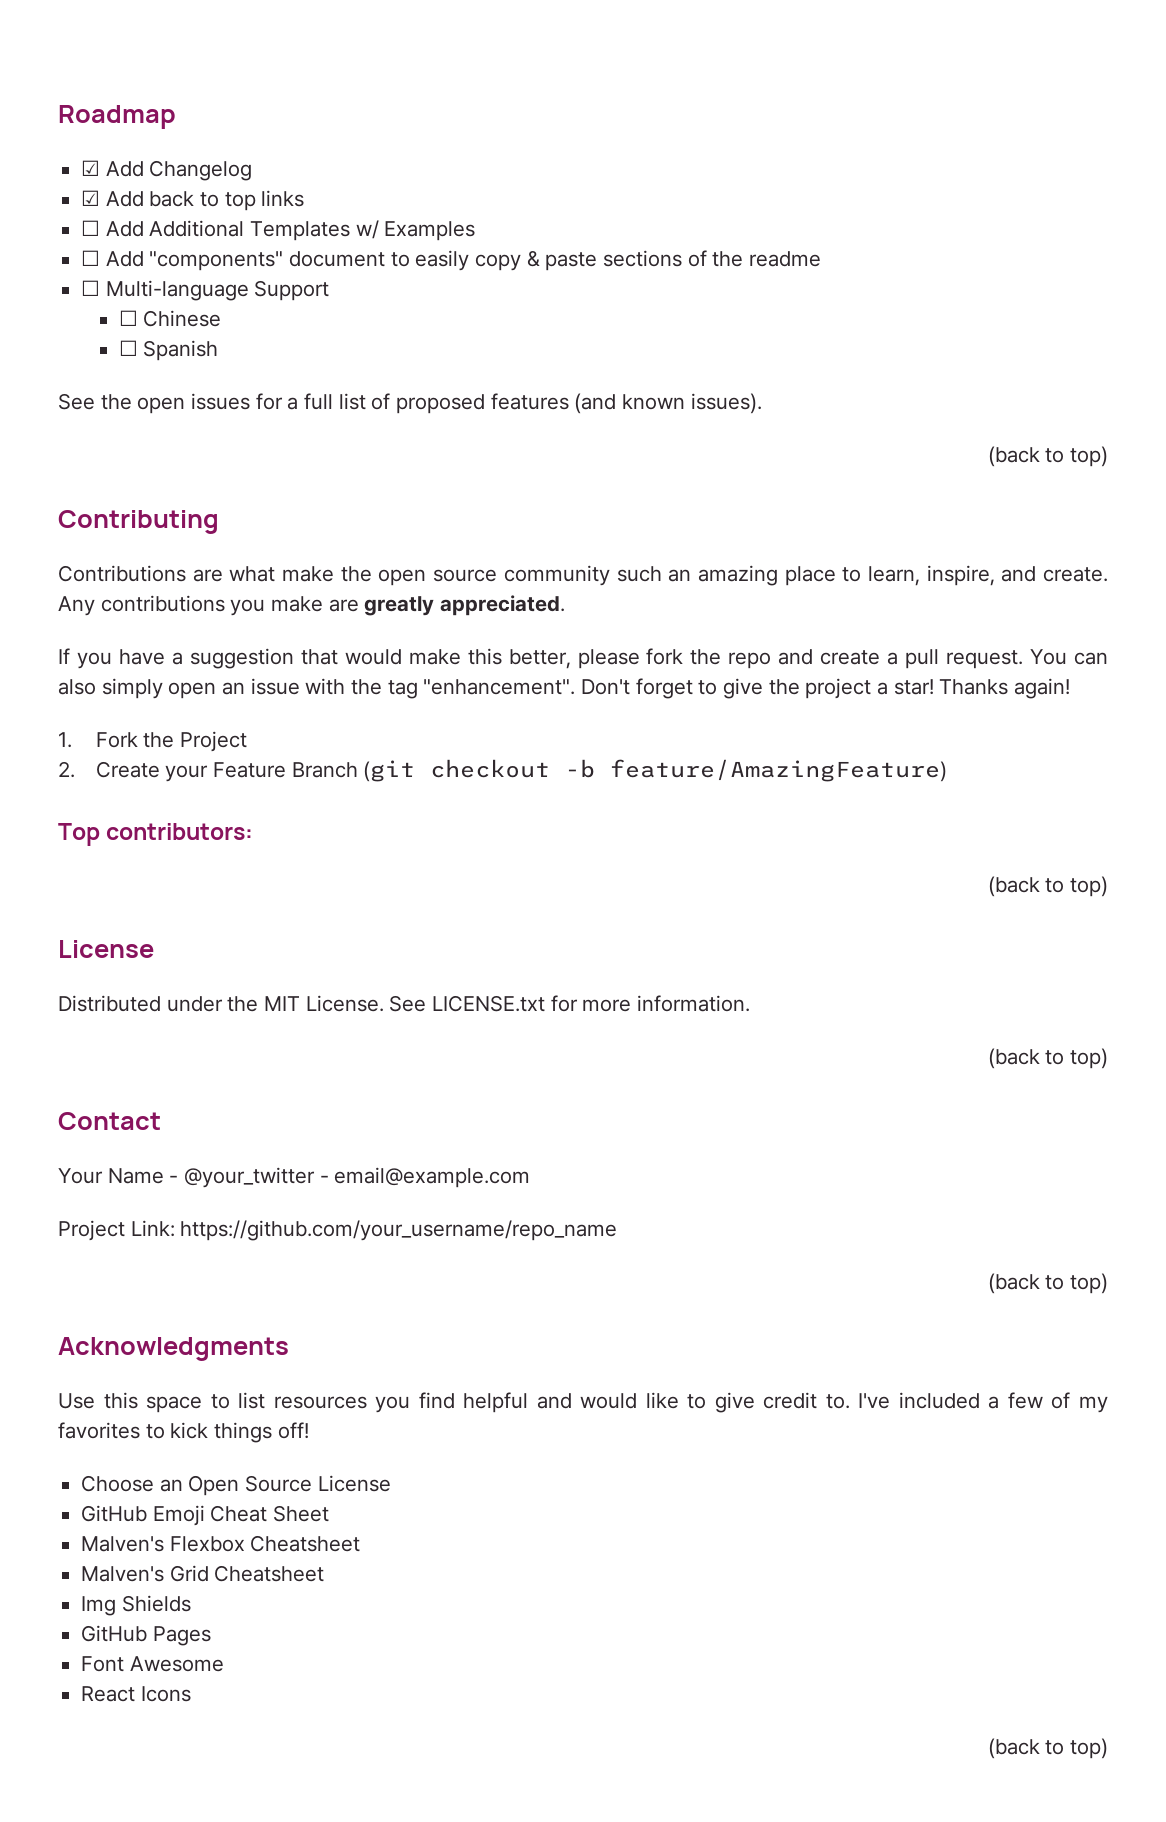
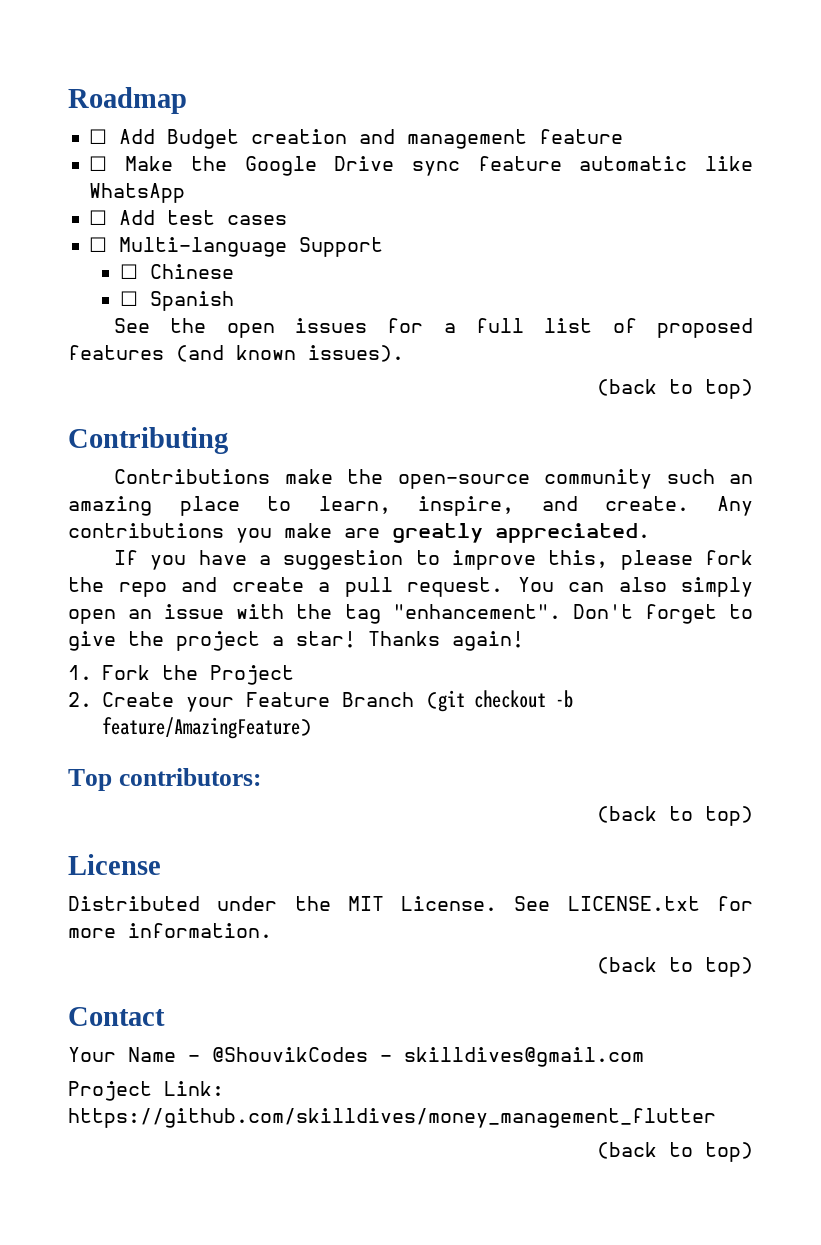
[81,160,253,181] [81,190,305,211] [81,220,476,241] [81,250,822,271] ☑ Add Changelog // ☑ Add back to top links // ☐ Add Additional Templates w/ Examples // ☐ Add "components" document to easily copy & paste sections of the readme -> [89,129,624,149] [89,156,753,176] [89,183,186,203] [89,210,288,225] ☐ Add Budget creation and management feature // ☐ Make the Google Drive sync feature automatic like WhatsApp // ☐ Add test cases
[192,566,498,586] are what make the open source -> [284,469,530,489] make the open-source
[300,648,571,669] that would make this better, -> [415,550,609,570] to improve this,
[184,1167,531,1188] @your_twitter - email@example.com -> [212,1047,644,1067] @ShouvikCodes - skilldives@gmail.com
[180,1220,618,1241] [987,1273,1108,1294] [58,1337,289,1361] [58,1392,1108,1413] [58,1422,309,1443] [81,1475,391,1496] [81,1505,330,1526] [81,1535,361,1552] [81,1565,325,1582] [81,1595,191,1616] [81,1625,211,1646] [81,1656,224,1672] [81,1686,191,1702] [987,1738,1108,1759] https://github.com/your_username/repo_name // (back to top) // Acknowledgments // Use this space to list resources you find helpful and would like to give credit to. I've included a few of my favorites to kick things off! // Choose an Open Source License // GitHub Emoji Cheat Sheet // Malven's Flexbox Cheatsheet // Malven's Grid Cheatsheet // Img Shields // GitHub Pages // Font Awesome // React Icons // (back to top) -> [68,1108,716,1128] [597,1142,753,1162] https://github.com/skilldives/money_management_flutter // (back to top)

